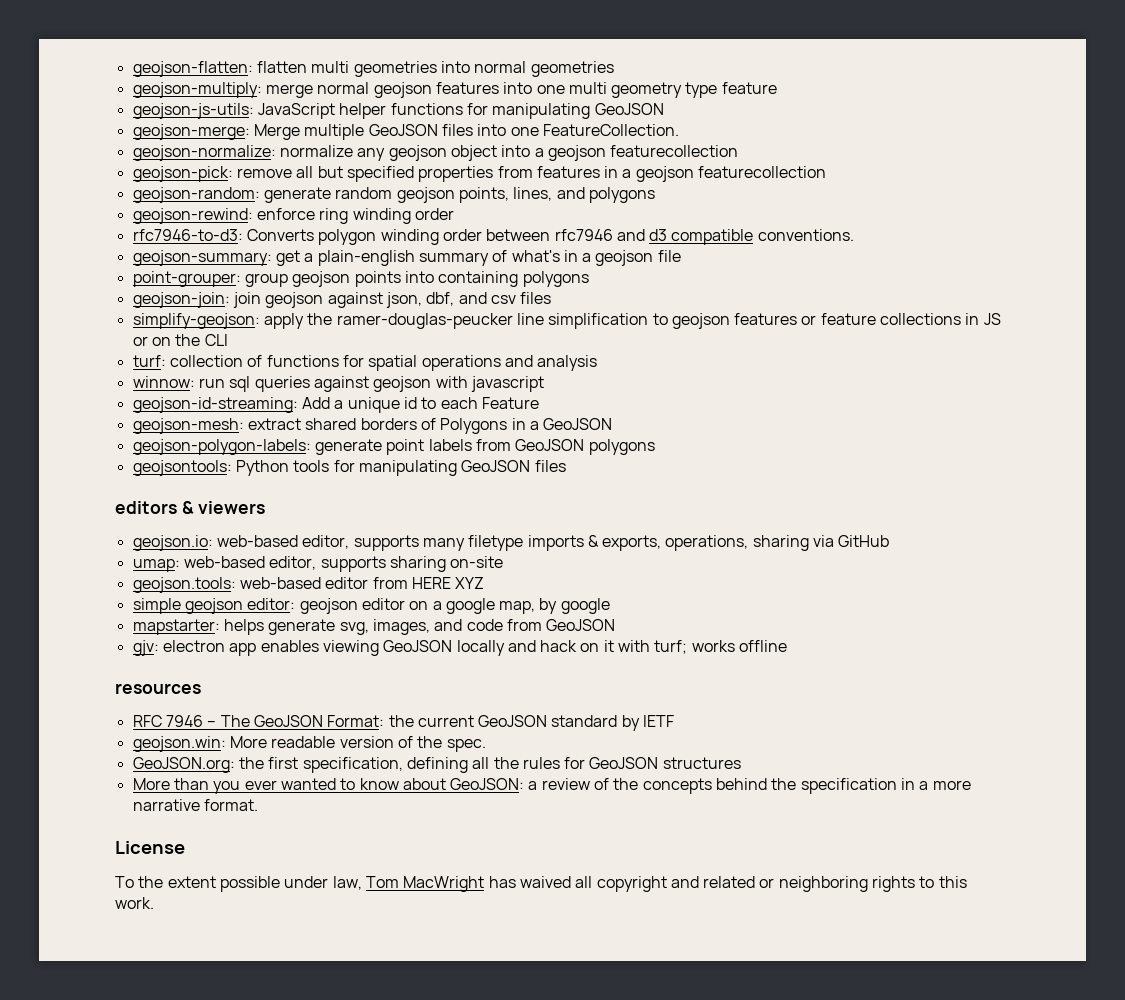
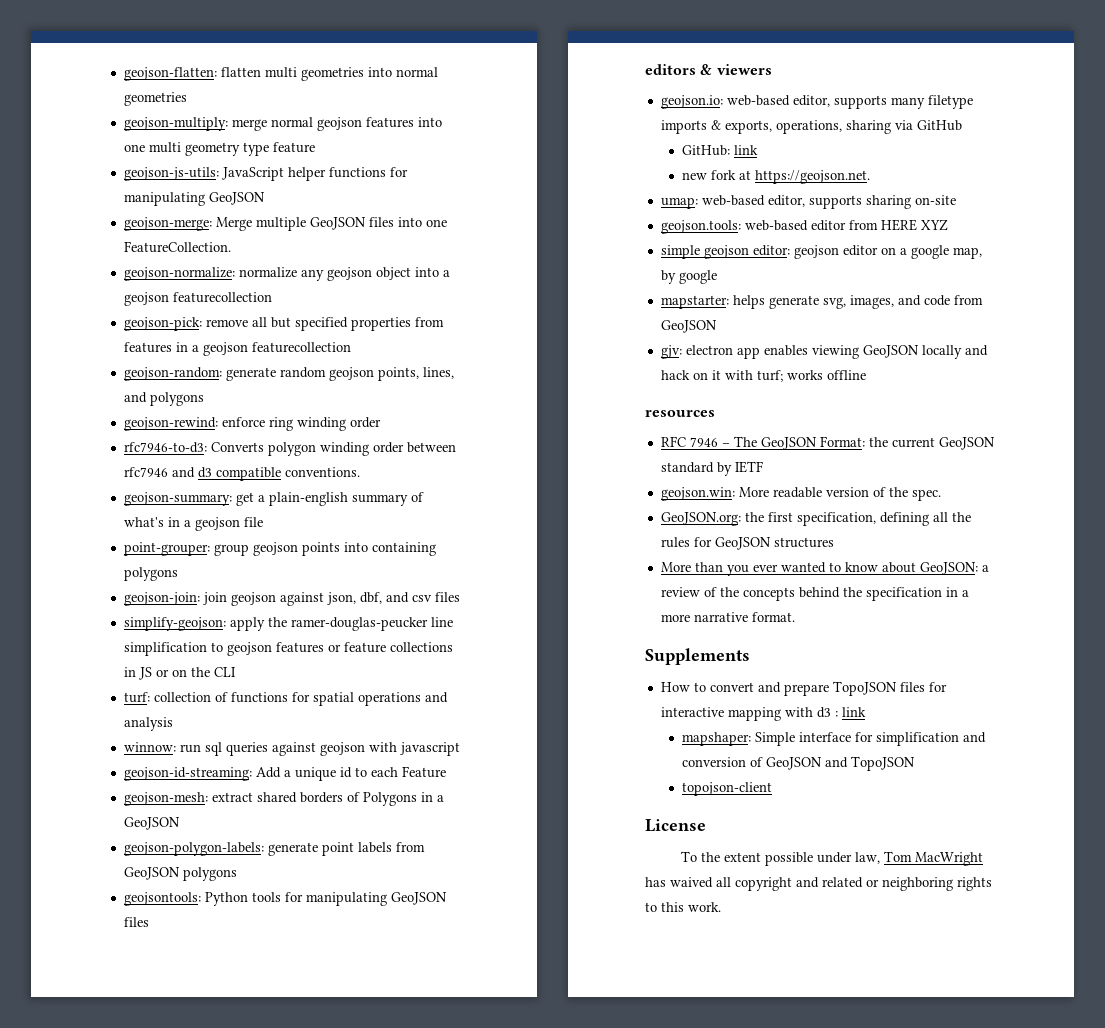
(890, 541) none -> [682,145,759,156] [682,170,871,184] // GitHub: link // new fork at https://geojson.net.
(258, 805) none -> [645,648,750,665] [660,681,947,696] [660,707,866,721] [682,732,987,746] [682,756,916,771] [682,782,773,796] // Supplements // How to convert and prepare TopoJSON files for interactive mapping with d3 : link // mapshaper: Simple interface for simplification and conversion of GeoJSON and TopoJSON // topojson-client

